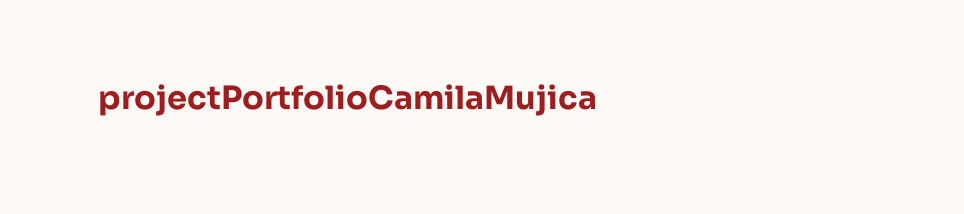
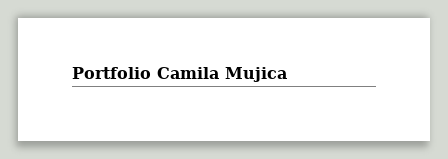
[98,84,597,116] projectPortfolioCamilaMujica -> [72,67,287,82] Portfolio Camila Mujica

